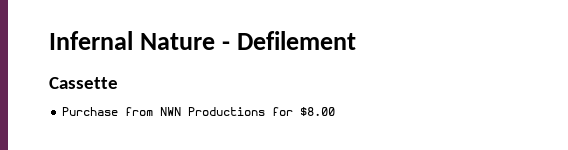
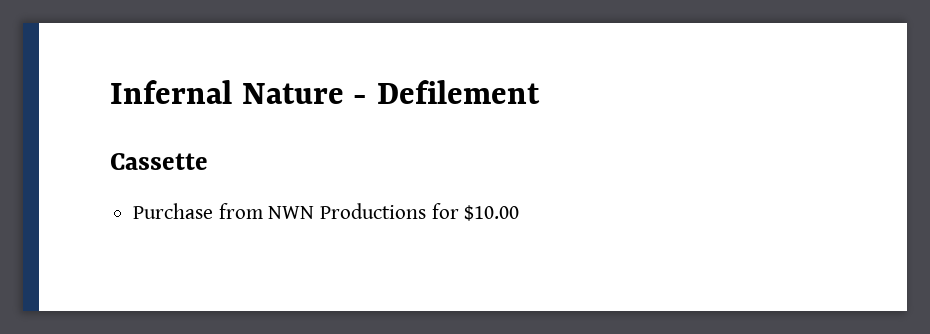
[300,107,336,116] $8.00 -> [464,205,520,221] $10.00

